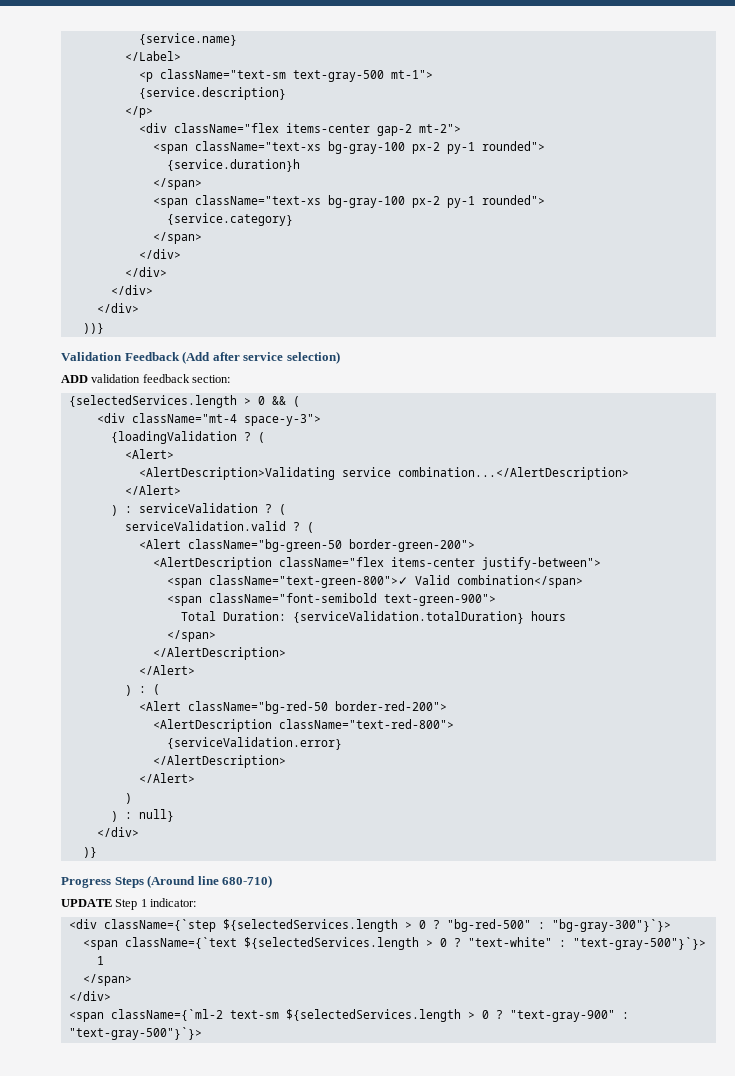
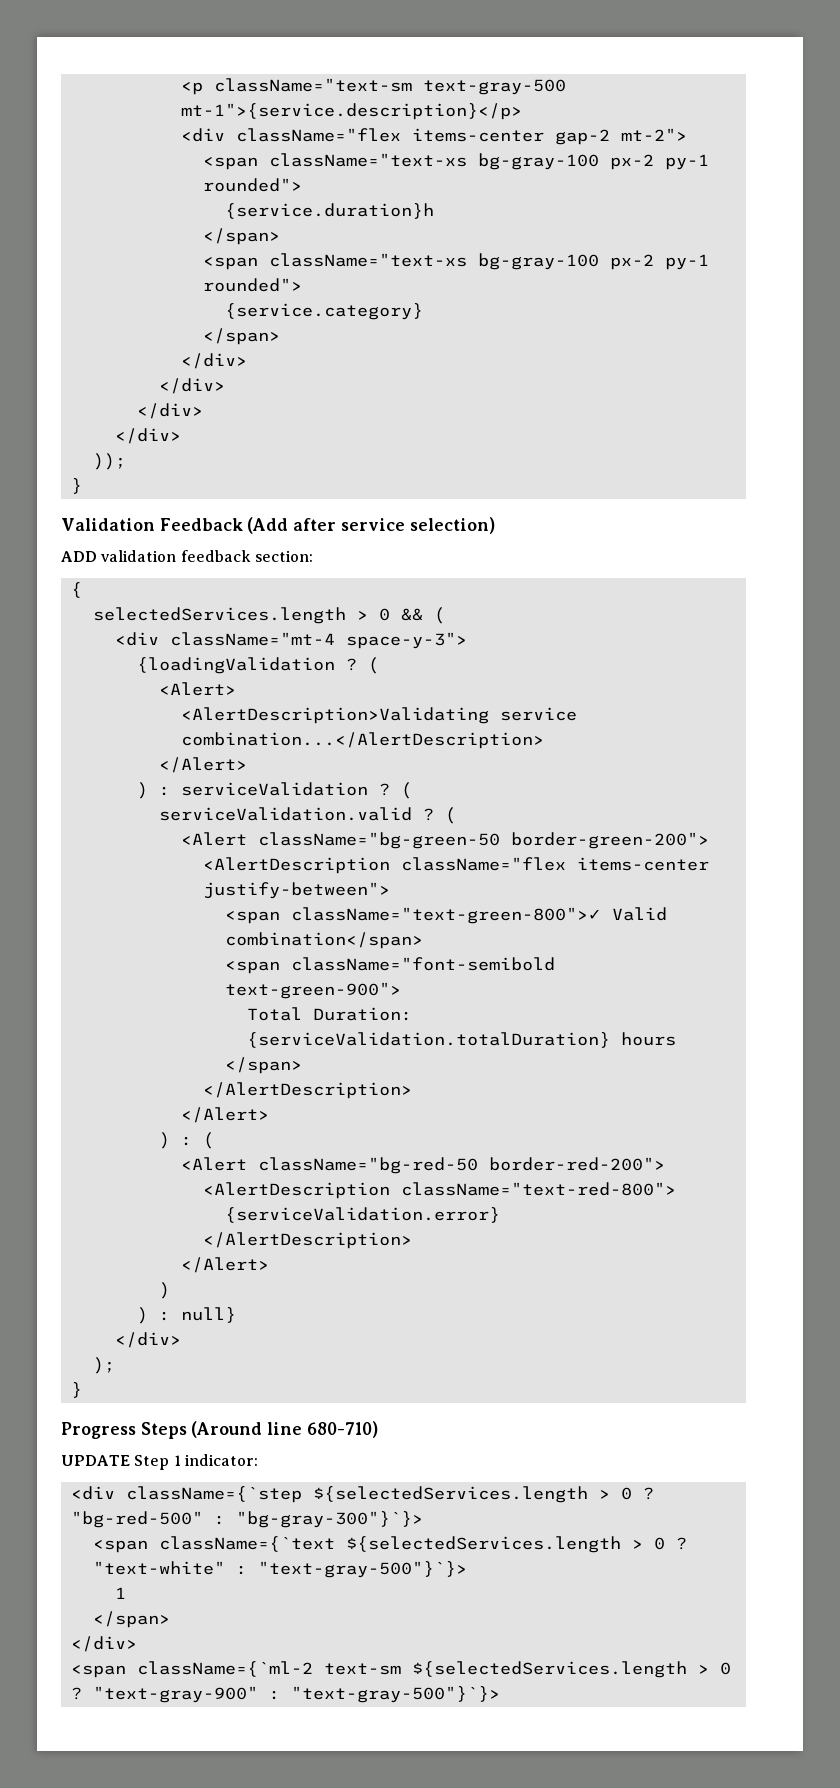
[138,33,237,46] [124,51,181,61] {service.name} // </Label> // -> (180, 88) none
[390,70,433,79] [138,87,286,100] [124,106,153,118] mt-1"> // {service.description} // </p> -> [180,103,522,120] mt-1">{service.description}</p>
[82,323,104,334] ))} -> [92,453,126,470] [70,478,82,494] )); // }
[68,395,237,408] {selectedServices.length -> [70,582,82,598] [92,607,346,624] { // selectedServices.length
[82,847,97,858] )} -> [92,1357,115,1374] [70,1382,82,1398] ); // }

